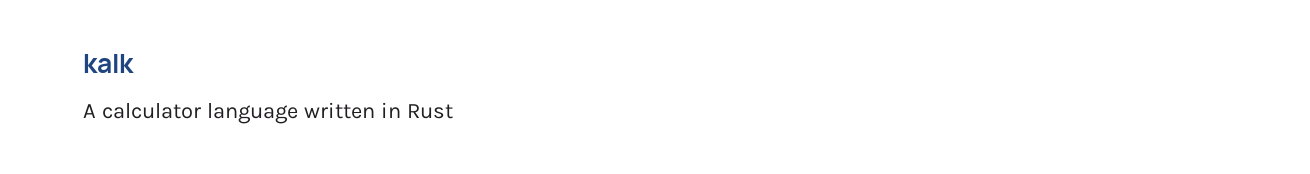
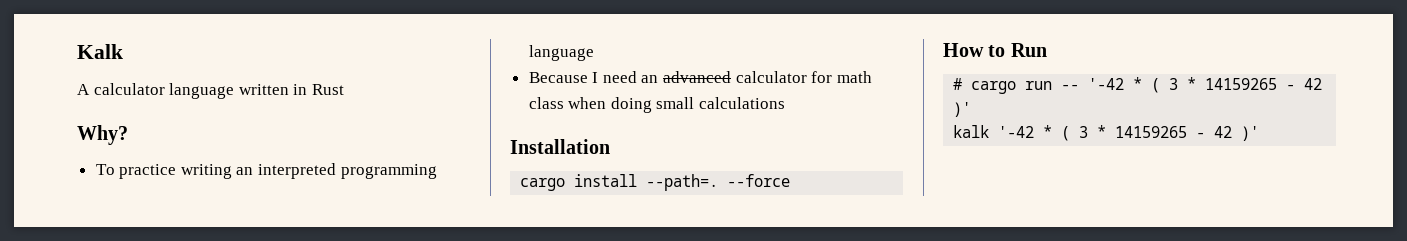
[83,54,134,73] kalk -> [77,44,123,59] Kalk
(453, 111) none -> [77,125,128,145] [95,163,437,179] [528,45,594,61] [528,71,872,83] [528,97,786,113] [510,139,610,154] [520,174,791,191] [943,43,1047,57] [953,77,1323,94] [953,102,972,117] [953,125,1260,141] // Why? // To practice writing an interpreted programming language // Because I need an advanced calculator for math class when doing small calculations // Installation // cargo install --path=. --force // How to Run // # cargo run -- '-42 * ( 3 * 14159265 - 42 )' // kalk '-42 * ( 3 * 14159265 - 42 )'

